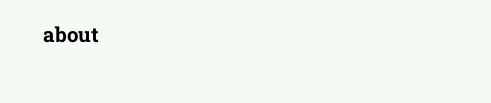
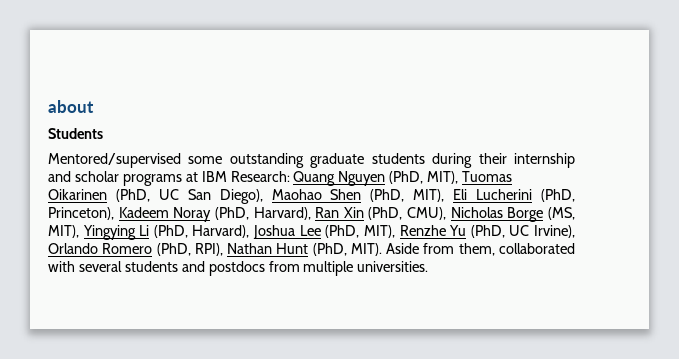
(99, 34) none -> [48,128,103,139] [48,153,575,168] [48,171,513,186] [48,189,576,204] [48,207,575,222] [48,225,576,240] [48,243,575,256] [48,261,429,276] // Students // Mentored/supervised some outstanding graduate students during their internship and scholar programs at IBM Research: Quang Nguyen (PhD, MIT), Tuomas Oikarinen (PhD, UC San Diego), Maohao Shen (PhD, MIT), Eli Lucherini (PhD, Princeton), Kadeem Noray (PhD, Harvard), Ran Xin (PhD, CMU), Nicholas Borge (MS, MIT), Yingying Li (PhD, Harvard), Joshua Lee (PhD, MIT), Renzhe Yu (PhD, UC Irvine), Orlando Romero (PhD, RPI), Nathan Hunt (PhD, MIT). Aside from them, collaborated with several students and postdocs from multiple universities.

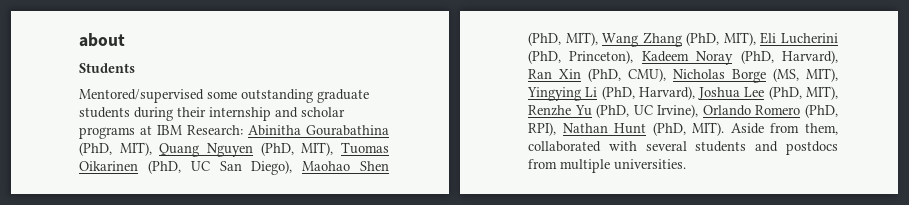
(290, 176) none -> [248,125,389,136] [79,142,152,156] Abinitha Gourabathina (PhD, MIT),
(445, 195) none -> [602,32,756,47] Wang Zhang (PhD, MIT),

